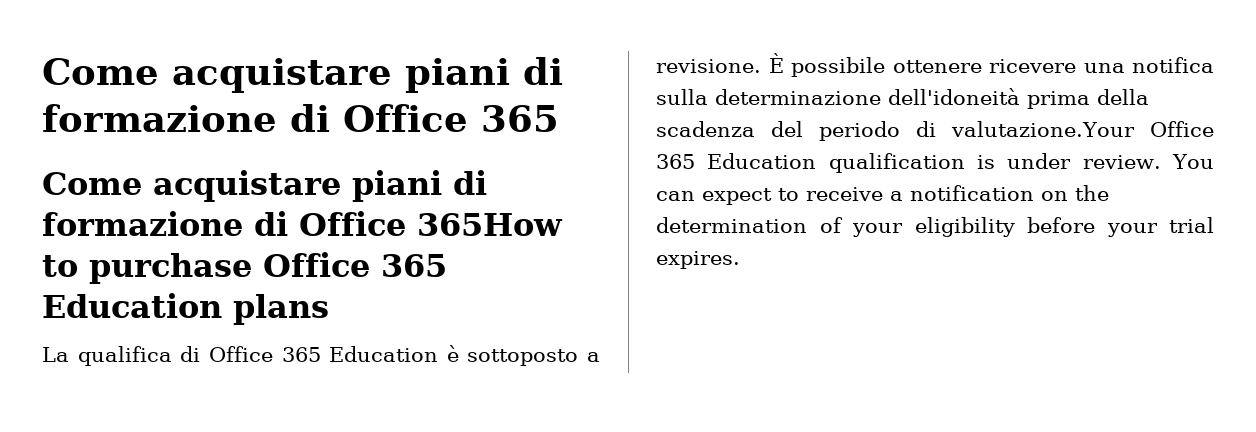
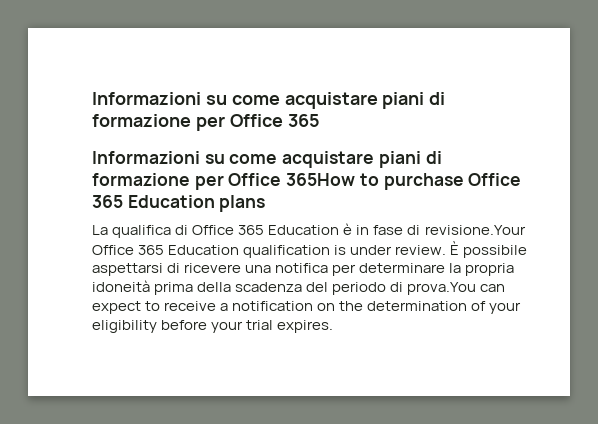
[42,57,563,93] [42,104,330,132] Come acquistare piani di formazione di -> [92,92,446,109] [92,114,225,131] Informazioni su come acquistare piani di formazione per
[42,170,487,202] [42,211,288,236] Come acquistare piani di formazione di -> [92,151,442,168] [92,173,224,190] Informazioni su come acquistare piani di formazione per
[467,349,600,366] [656,53,1214,77] [656,88,1149,109] [656,121,1136,141] sottoposto a revisione. È possibile ottenere ricevere una notifica sulla determinazione dell'idoneità prima della scadenza del periodo di valutazione.Your -> [356,225,526,235] in fase di revisione.Your
[1172,154,1215,169] You -> [450,241,528,258] [92,263,515,276] [92,280,477,295] È possibile aspettarsi di ricevere una notifica per determinare la propria idoneità prima della scadenza del periodo di prova.You

